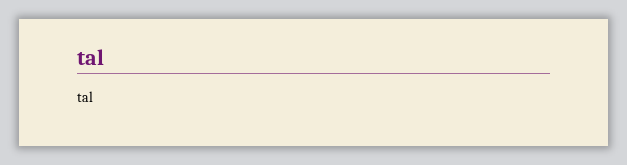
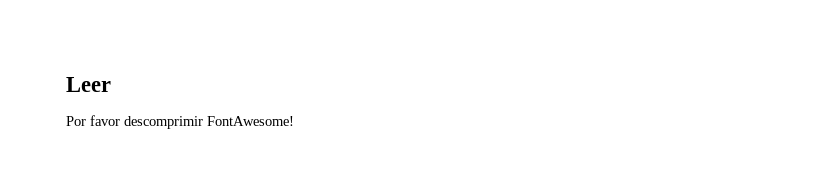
[77,49,104,65] [77,91,93,102] tal // tal -> [66,77,111,92] [66,115,294,129] Leer // Por favor descomprimir FontAwesome!

